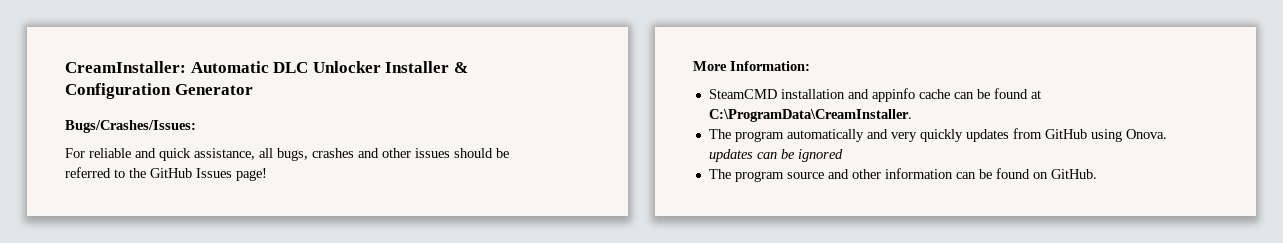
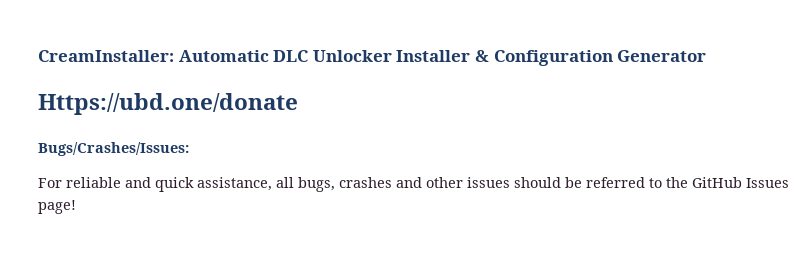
(253, 89) none -> [38,93,298,115] // Https://ubd.one/donate
[693,61,810,71] [708,88,1041,102] [708,109,912,122] [708,128,1167,142] [708,149,843,162] [708,168,1097,182] // More Information: // SteamCMD installation and appinfo cache can be found at C:\ProgramData\CreamInstaller. // The program automatically and very quickly updates from GitHub using Onova. updates can be ignored // The program source and other information can be found on GitHub. -> (76, 207) none

